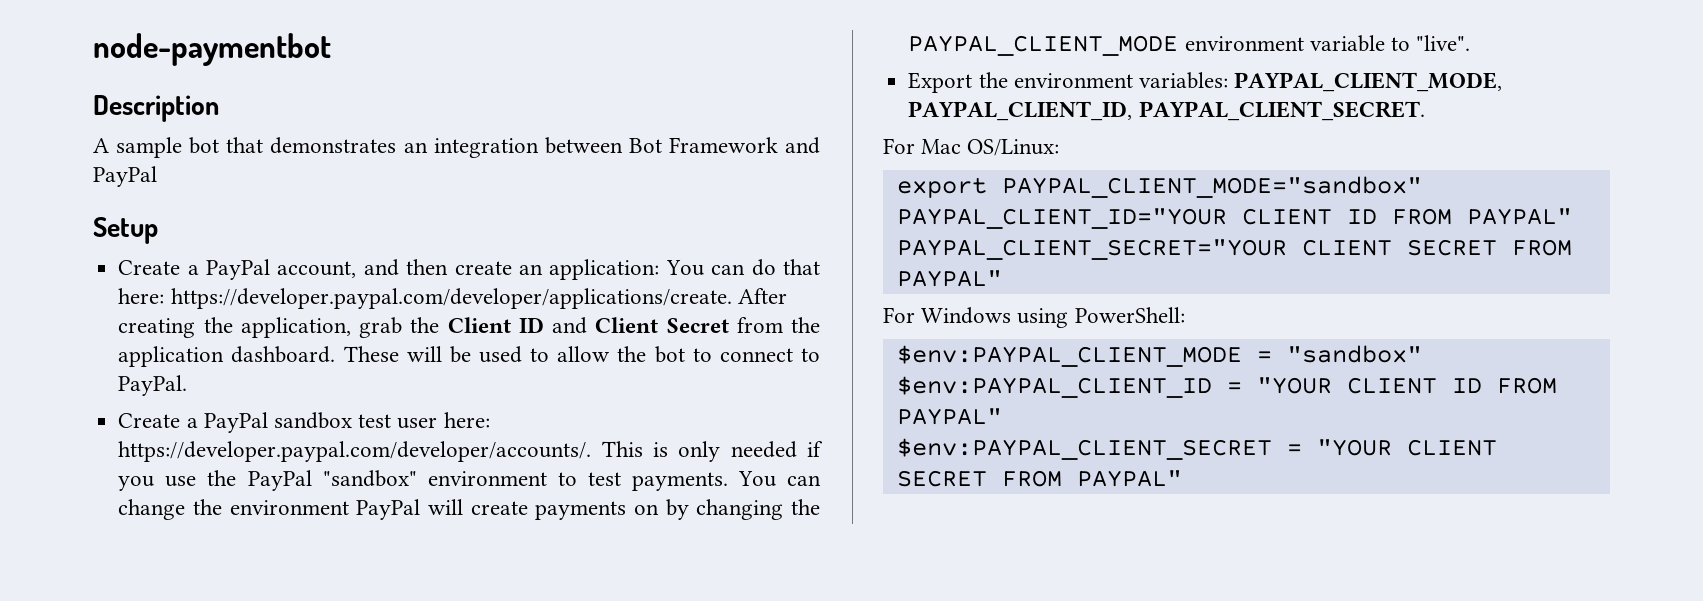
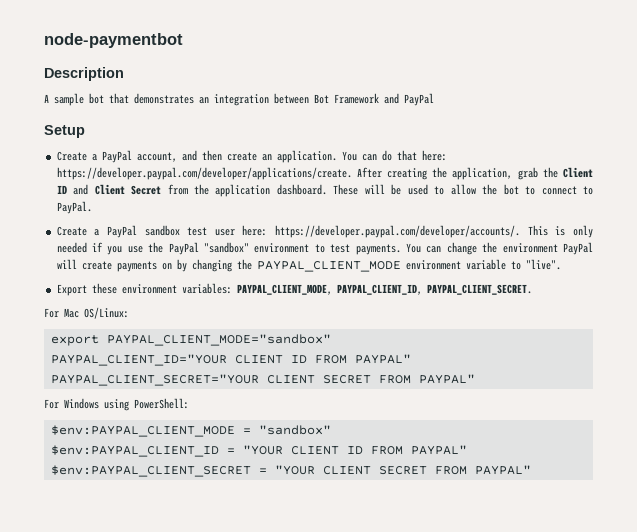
[549,259,660,280] application: -> [276,150,337,163] application.
[978,72,1008,88] the -> [91,283,117,294] these

